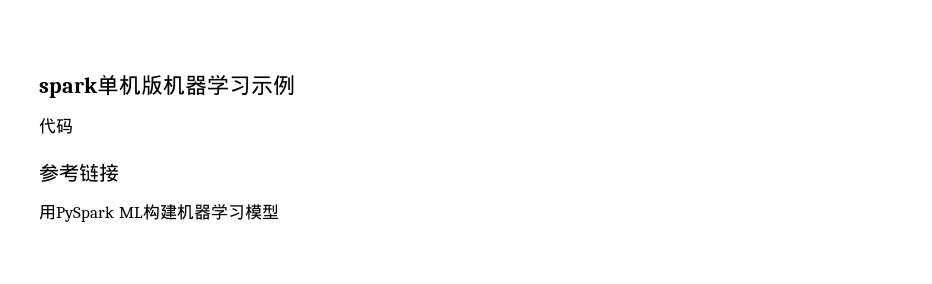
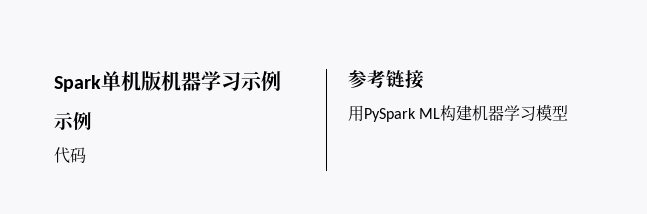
[39,77,98,98] spark -> [54,75,101,92] Spark
(295, 85) none -> [54,112,92,130] // 示例

